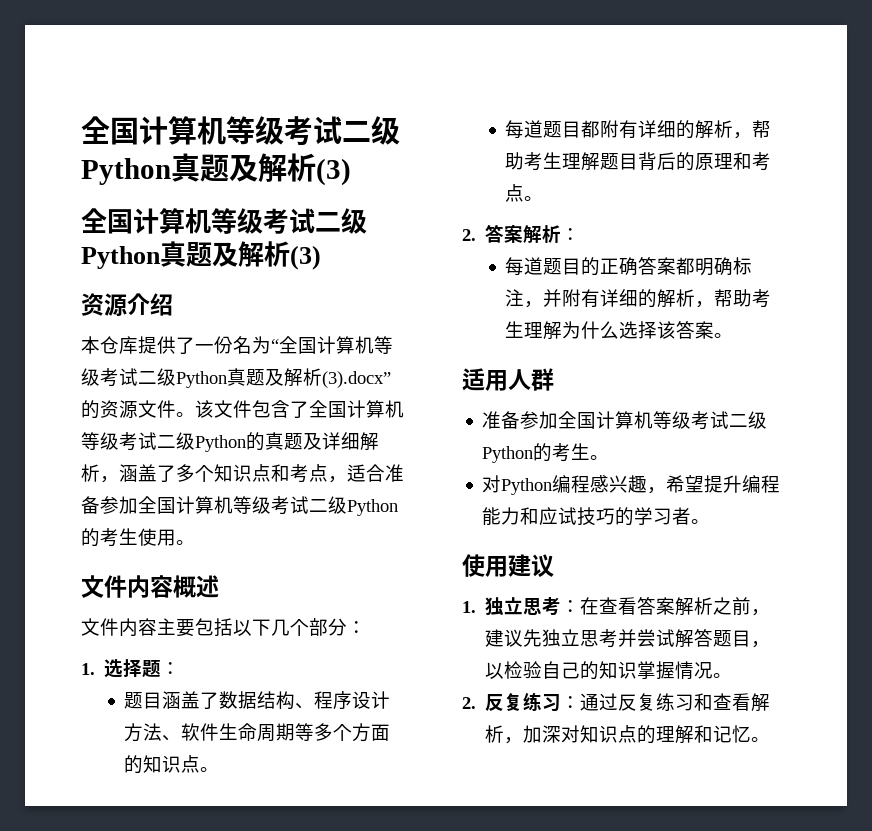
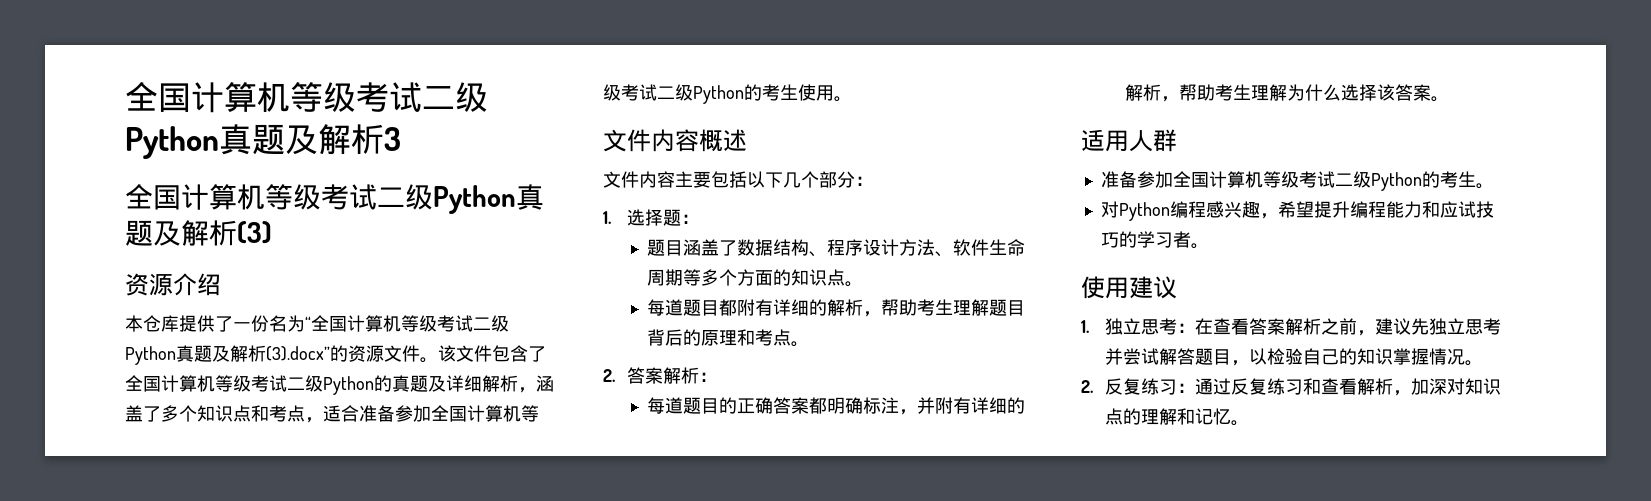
[81,116,400,146] [81,153,351,186] 全国计算机等级考试二级Python真题及解析(3) -> [125,82,488,113] [125,124,401,159] 全国计算机等级考试二级Python真题及解析3

